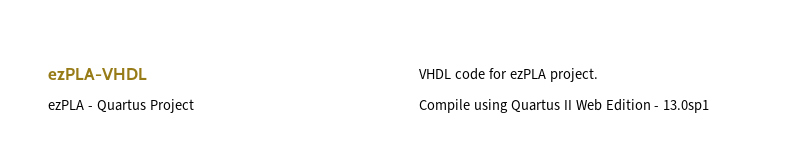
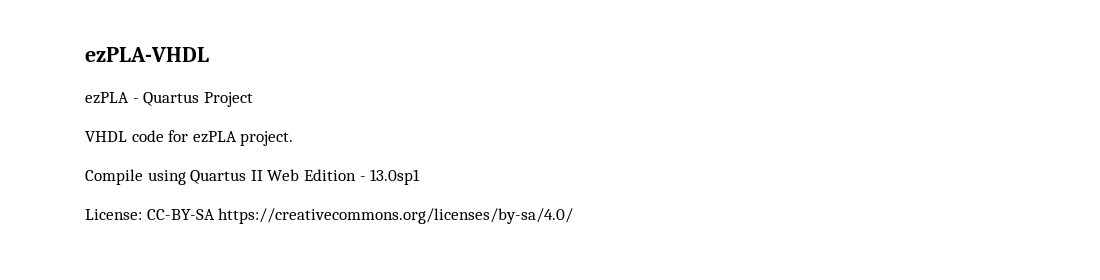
(710, 106) none -> [85,208,574,224] // License: CC-BY-SA https://creativecommons.org/licenses/by-sa/4.0/

